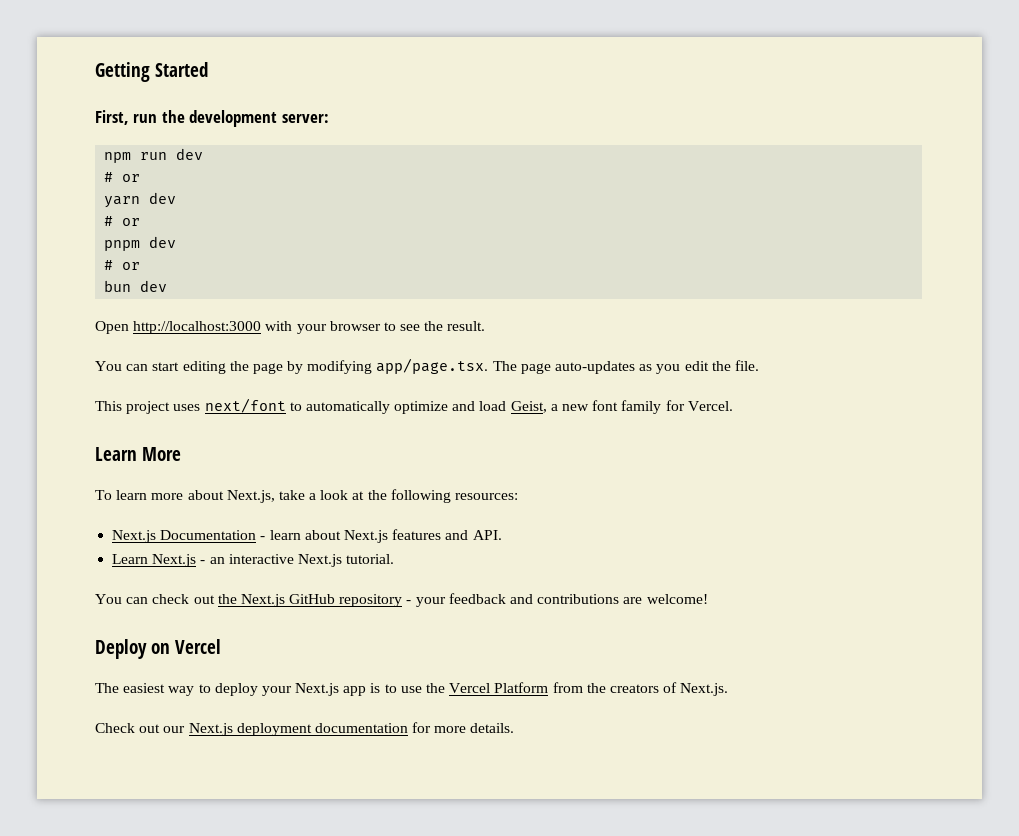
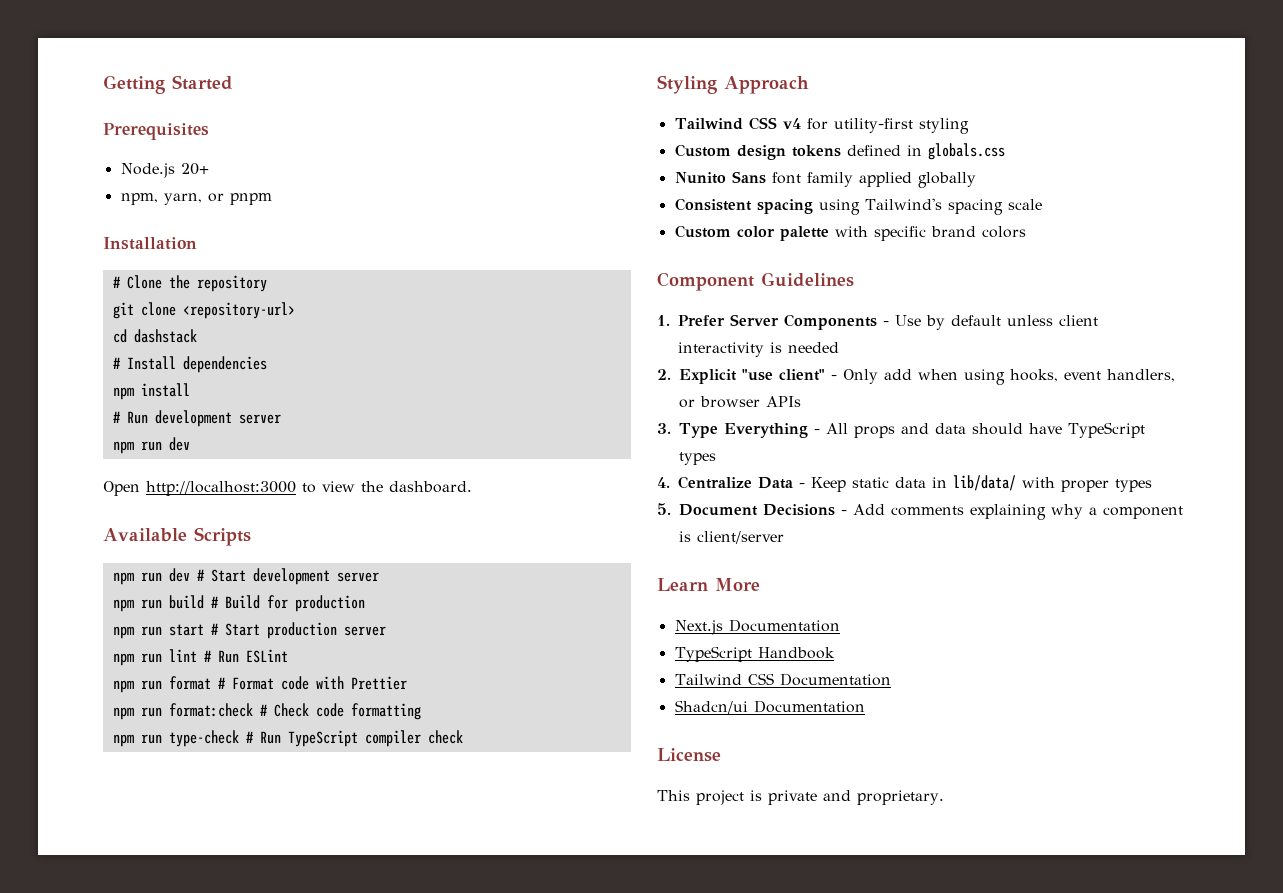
[95,110,329,127] [104,148,204,163] [104,172,141,182] [104,192,177,208] [104,216,141,226] [104,236,177,251] [104,260,141,270] [104,280,168,292] [95,321,486,334] [95,358,759,374] [95,398,733,414] [95,447,182,461] [95,489,519,503] [112,529,502,543] [112,554,395,567] [95,593,708,607] [95,639,222,659] [95,682,729,696] [95,722,515,736] First, run the development server: // npm run dev // # or // yarn dev // # or // pnpm dev // # or // bun dev // Open http://localhost:3000 with your browser to see the result. // You can start editing the page by modifying app/page.tsx. The page auto-updates as you edit the file. // This project uses next/font to automatically optimize and load Geist, a new font family for Vercel. // Learn More // To learn more about Next.js, take a look at the following resources: // Next.js Documentation - learn about Next.js features and API. // Learn Next.js - an interactive Next.js tutorial. // You can check out the Next.js GitHub repository - your feedback and contributions are welcome! // Deploy on Vercel // The easiest way to deploy your Next.js app is to use the Vercel Platform from the creators of Next.js. // Check out our Next.js deployment documentation for more details. -> [103,123,209,140] [120,163,209,178] [120,193,272,205] [103,237,197,250] [112,275,267,292] [112,302,295,319] [112,329,197,343] [112,356,267,373] [112,383,190,400] [112,410,281,427] [112,437,190,454] [103,481,472,496] [103,527,251,546] [112,568,379,585] [112,595,365,612] [112,622,386,639] [112,649,288,666] [112,676,407,693] [112,703,421,720] [112,730,463,747] [657,75,809,94] [674,117,969,134] [674,143,1005,160] [674,171,976,188] [674,198,1042,215] [674,225,1026,241] [657,272,854,291] [657,314,1098,330] [678,342,839,357] [657,369,1175,385] [679,396,801,408] [657,422,1145,438] [679,452,716,465] [657,475,1152,492] [657,503,1183,520] [679,531,784,544] [657,578,760,591] [674,619,840,635] [674,646,835,662] [674,673,891,686] [674,700,865,714] [657,748,721,762] [657,790,944,805] Prerequisites // Node.js 20+ // npm, yarn, or pnpm // Installation // # Clone the repository // git clone <repository-url> // cd dashstack // # Install dependencies // npm install // # Run development server // npm run dev // Open http://localhost:3000 to view the dashboard. // Available Scripts // npm run dev # Start development server // npm run build # Build for production // npm run start # Start production server // npm run lint # Run ESLint // npm run format # Format code with Prettier // npm run format:check # Check code formatting // npm run type-check # Run TypeScript compiler check // Styling Approach // Tailwind CSS v4 for utility-first styling // Custom design tokens defined in globals.css // Nunito Sans font family applied globally // Consistent spacing using Tailwind's spacing scale // Custom color palette with specific brand colors // Component Guidelines // 1. Prefer Server Components - Use by default unless client interactivity is needed // 2. Explicit "use client" - Only add when using hooks, event handlers, or browser APIs // 3. Type Everything - All props and data should have TypeScript types // 4. Centralize Data - Keep static data in lib/data/ with proper types // 5. Document Decisions - Add comments explaining why a component is client/server // Learn More // Next.js Documentation // TypeScript Handbook // Tailwind CSS Documentation // Shadcn/ui Documentation // License // This project is private and proprietary.

